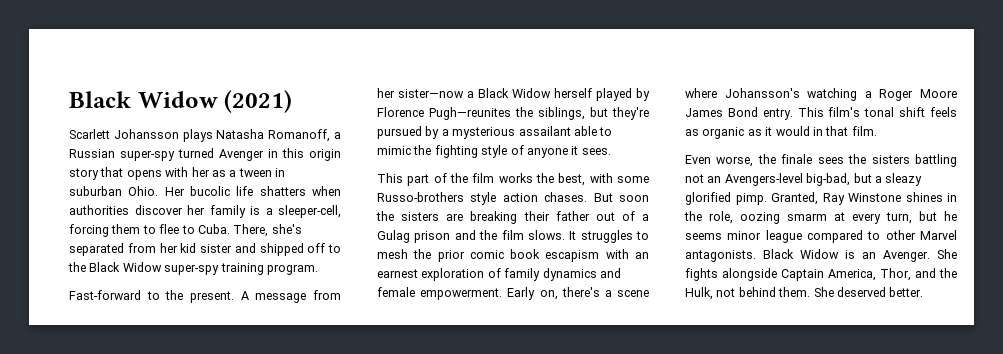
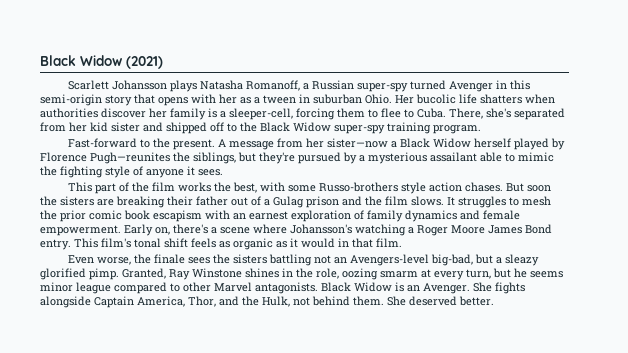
[309,149,341,161] origin -> [40,94,102,106] semi-origin

